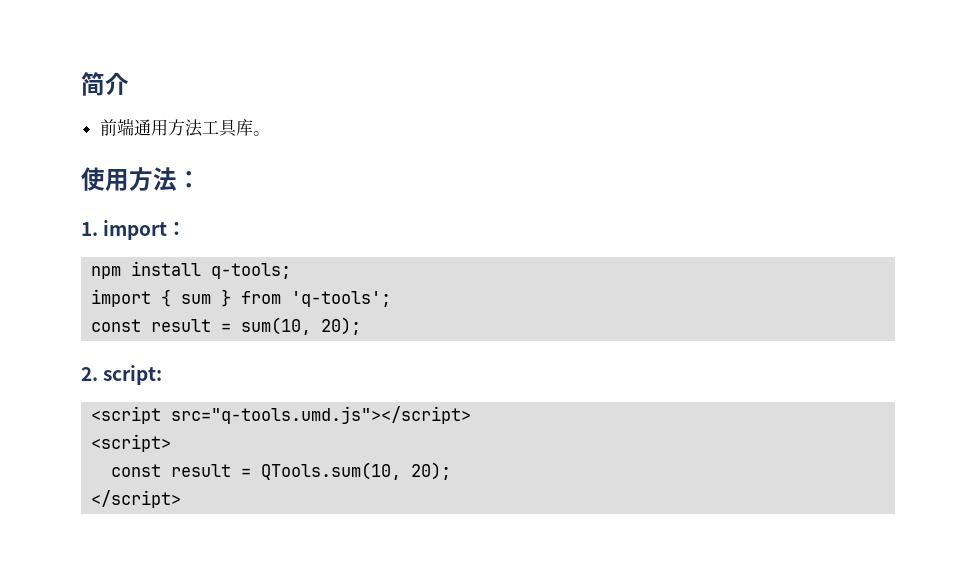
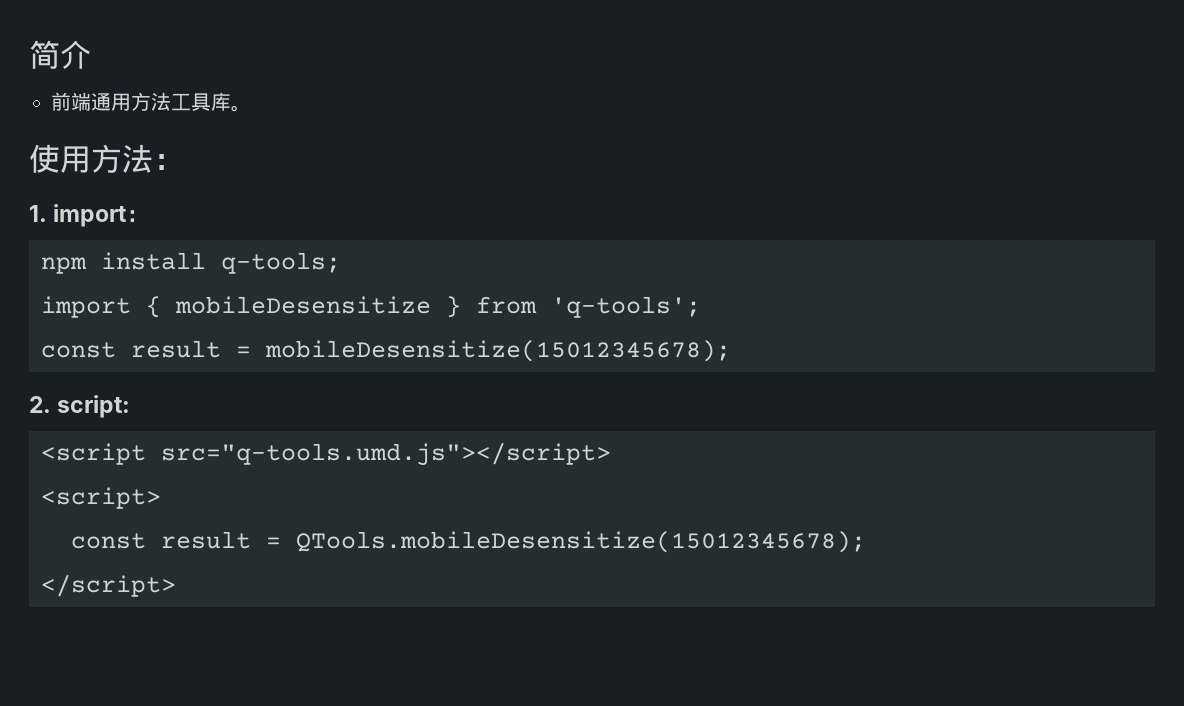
[181,294,212,304] sum -> [175,296,431,314] mobileDesensitize
[241,317,362,335] sum(10, 20); -> [265,340,731,362] mobileDesensitize(15012345678);
[261,462,452,480] QTools.sum(10, 20); -> [296,531,866,553] QTools.mobileDesensitize(15012345678);

